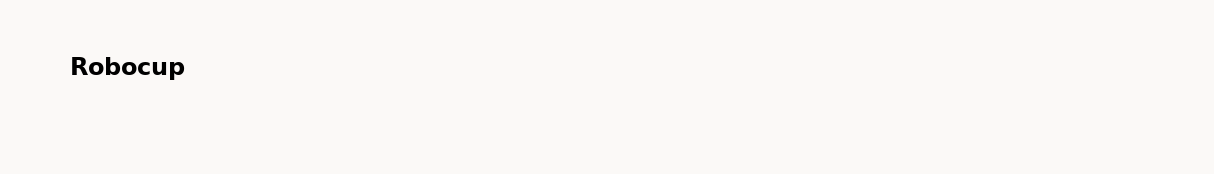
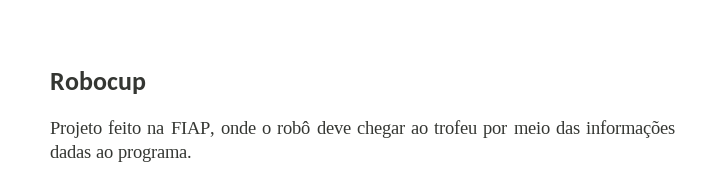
(185, 68) none -> [50,120,676,138] [50,145,192,162] // Projeto feito na FIAP, onde o robô deve chegar ao trofeu por meio das informações dadas ao programa.

